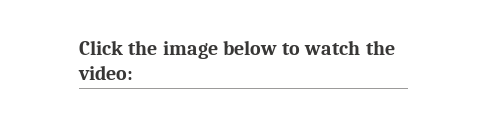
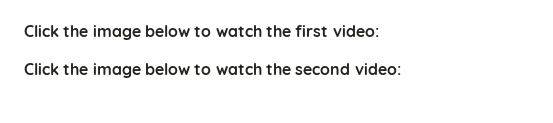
[79,40,395,59] [78,65,133,80] Click the image below to watch the video: -> [24,25,379,40] [24,63,401,78] Click the image below to watch the first video: // Click the image below to watch the second video:

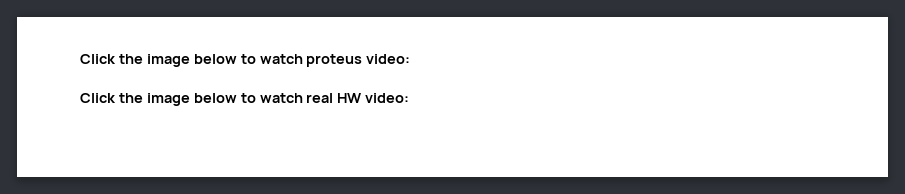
[24,25,329,40] Click the image below to watch the first -> [80,54,363,67] Click the image below to watch proteus
[265,63,351,75] the second -> [306,93,362,103] real HW

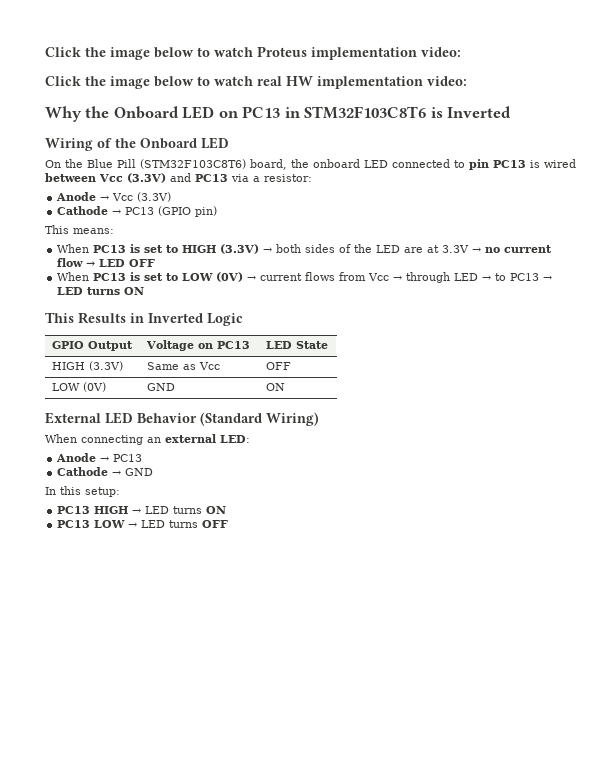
[80,54,363,67] Click the image below to watch proteus -> [45,46,417,60] Click the image below to watch Proteus implementation
[365,93,410,103] video: -> [317,76,467,89] [45,106,512,122] [45,137,229,151] [45,159,576,170] [45,173,312,183] [56,192,172,202] [57,206,218,217] [45,225,114,234] [57,244,553,254] [57,258,156,267] [57,272,553,283] [57,287,145,295] [45,312,243,326] [52,341,134,351] [146,340,251,351] [266,341,329,349] [52,361,124,371] [147,362,221,370] [266,362,292,370] [52,382,107,392] [147,383,176,391] [266,383,286,391] [45,412,319,426] [45,434,250,445] [56,453,143,462] [57,467,154,476] [45,486,120,497] [57,506,227,514] [57,520,229,528] implementation video: // Why the Onboard LED on PC13 in STM32F103C8T6 is Inverted // Wiring of the Onboard LED // On the Blue Pill (STM32F103C8T6) board, the onboard LED connected to pin PC13 is wired between Vcc (3.3V) and PC13 via a resistor: // Anode → Vcc (3.3V) // Cathode → PC13 (GPIO pin) // This means: // When PC13 is set to HIGH (3.3V) → both sides of the LED are at 3.3V → no current flow → LED OFF // When PC13 is set to LOW (0V) → current flows from Vcc → through LED → to PC13 → LED turns ON // This Results in Inverted Logic // GPIO Output | Voltage on PC13 | LED State // HIGH (3.3V) | Same as Vcc | OFF // LOW (0V) | GND | ON // External LED Behavior (Standard Wiring) // When connecting an external LED: // Anode → PC13 // Cathode → GND // In this setup: // PC13 HIGH → LED turns ON // PC13 LOW → LED turns OFF

